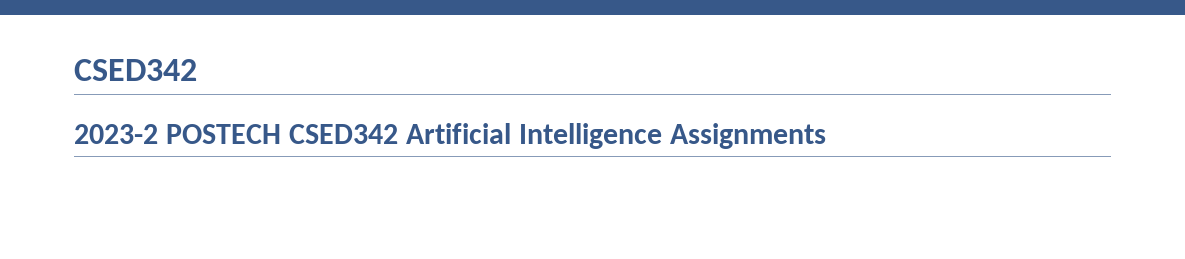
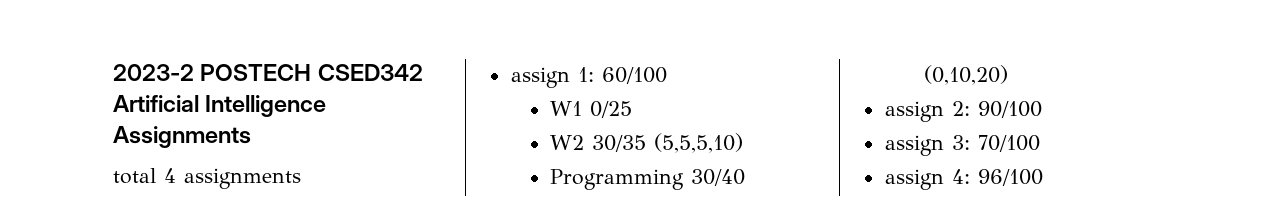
[74,59,197,81] CSED342 // -> (113, 72) none
(826, 136) none -> [113,168,301,189] [510,67,667,88] [549,101,632,118] [549,133,743,153] [549,169,745,190] [923,65,1008,85] [884,101,1042,122] [884,135,1040,156] [884,169,1043,190] // total 4 assignments // assign 1: 60/100 // W1 0/25 // W2 30/35 (5,5,5,10) // Programming 30/40 (0,10,20) // assign 2: 90/100 // assign 3: 70/100 // assign 4: 96/100

